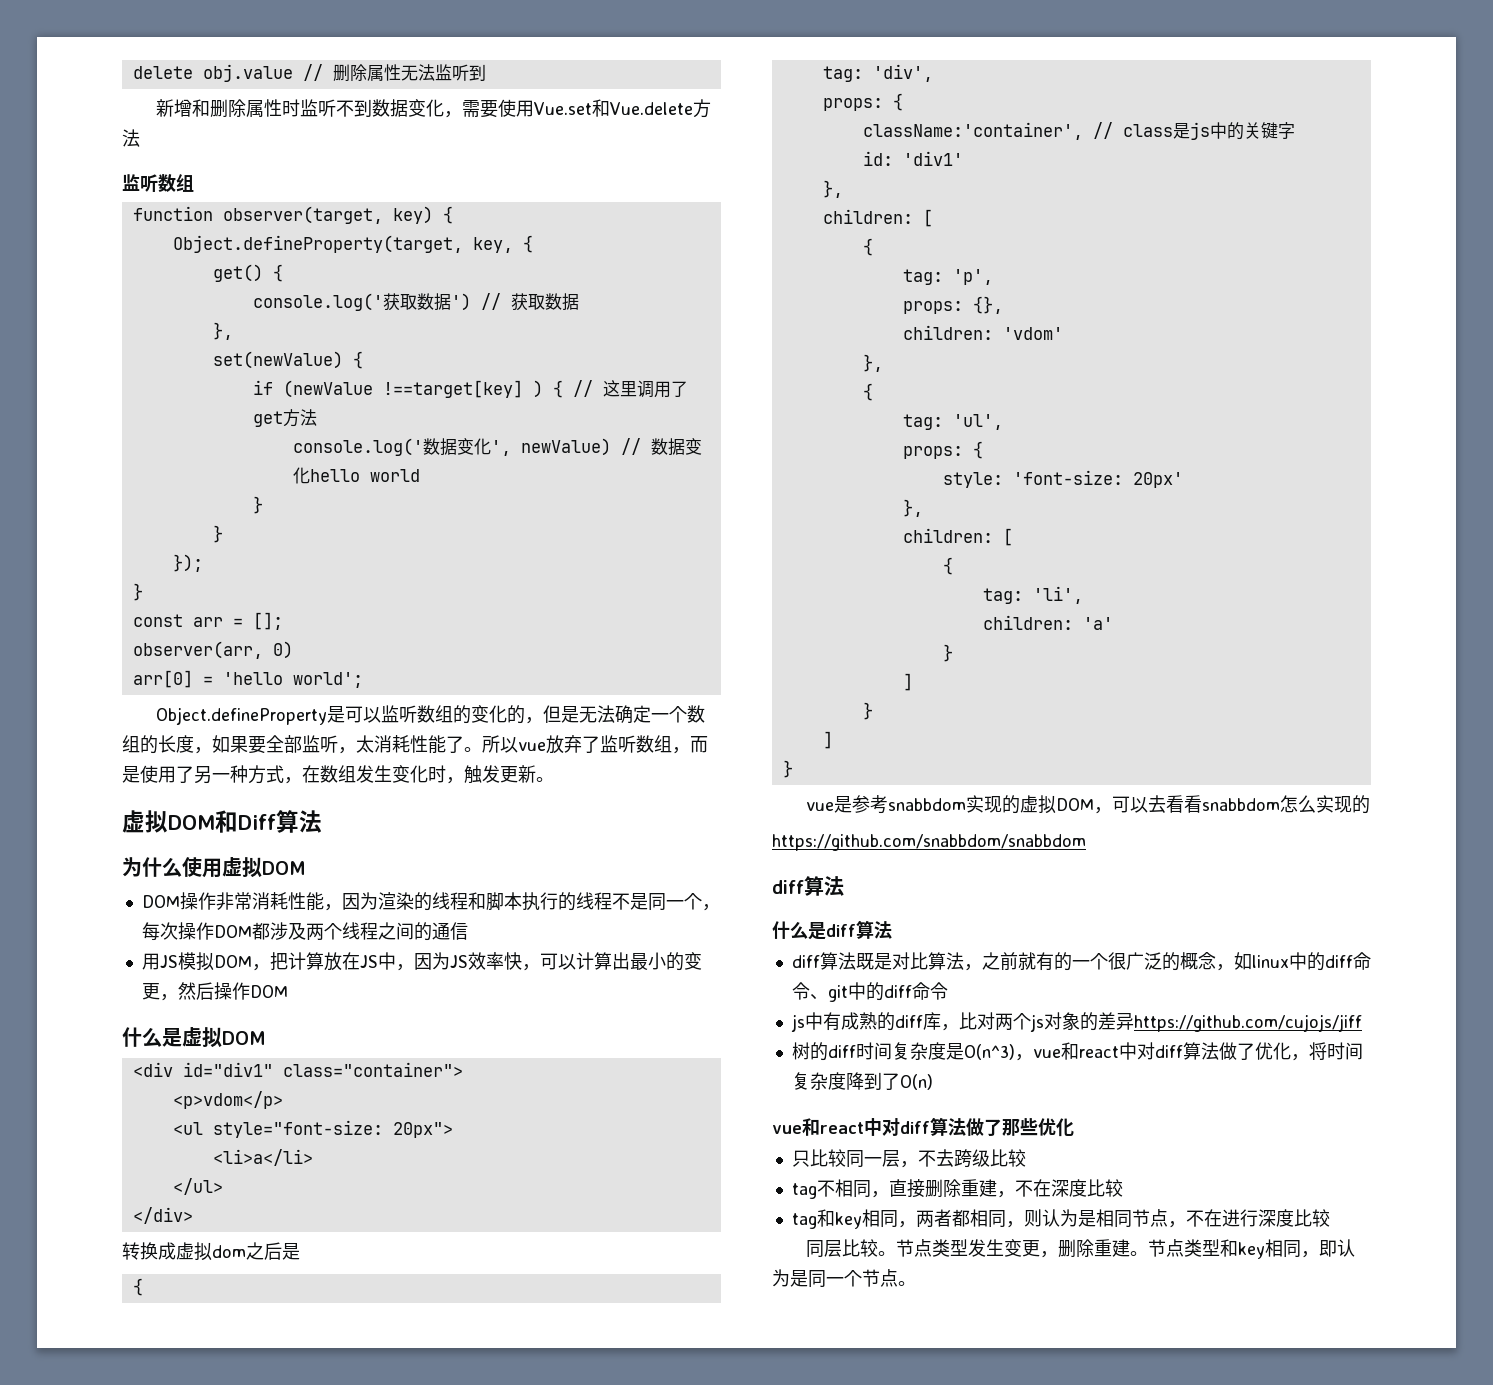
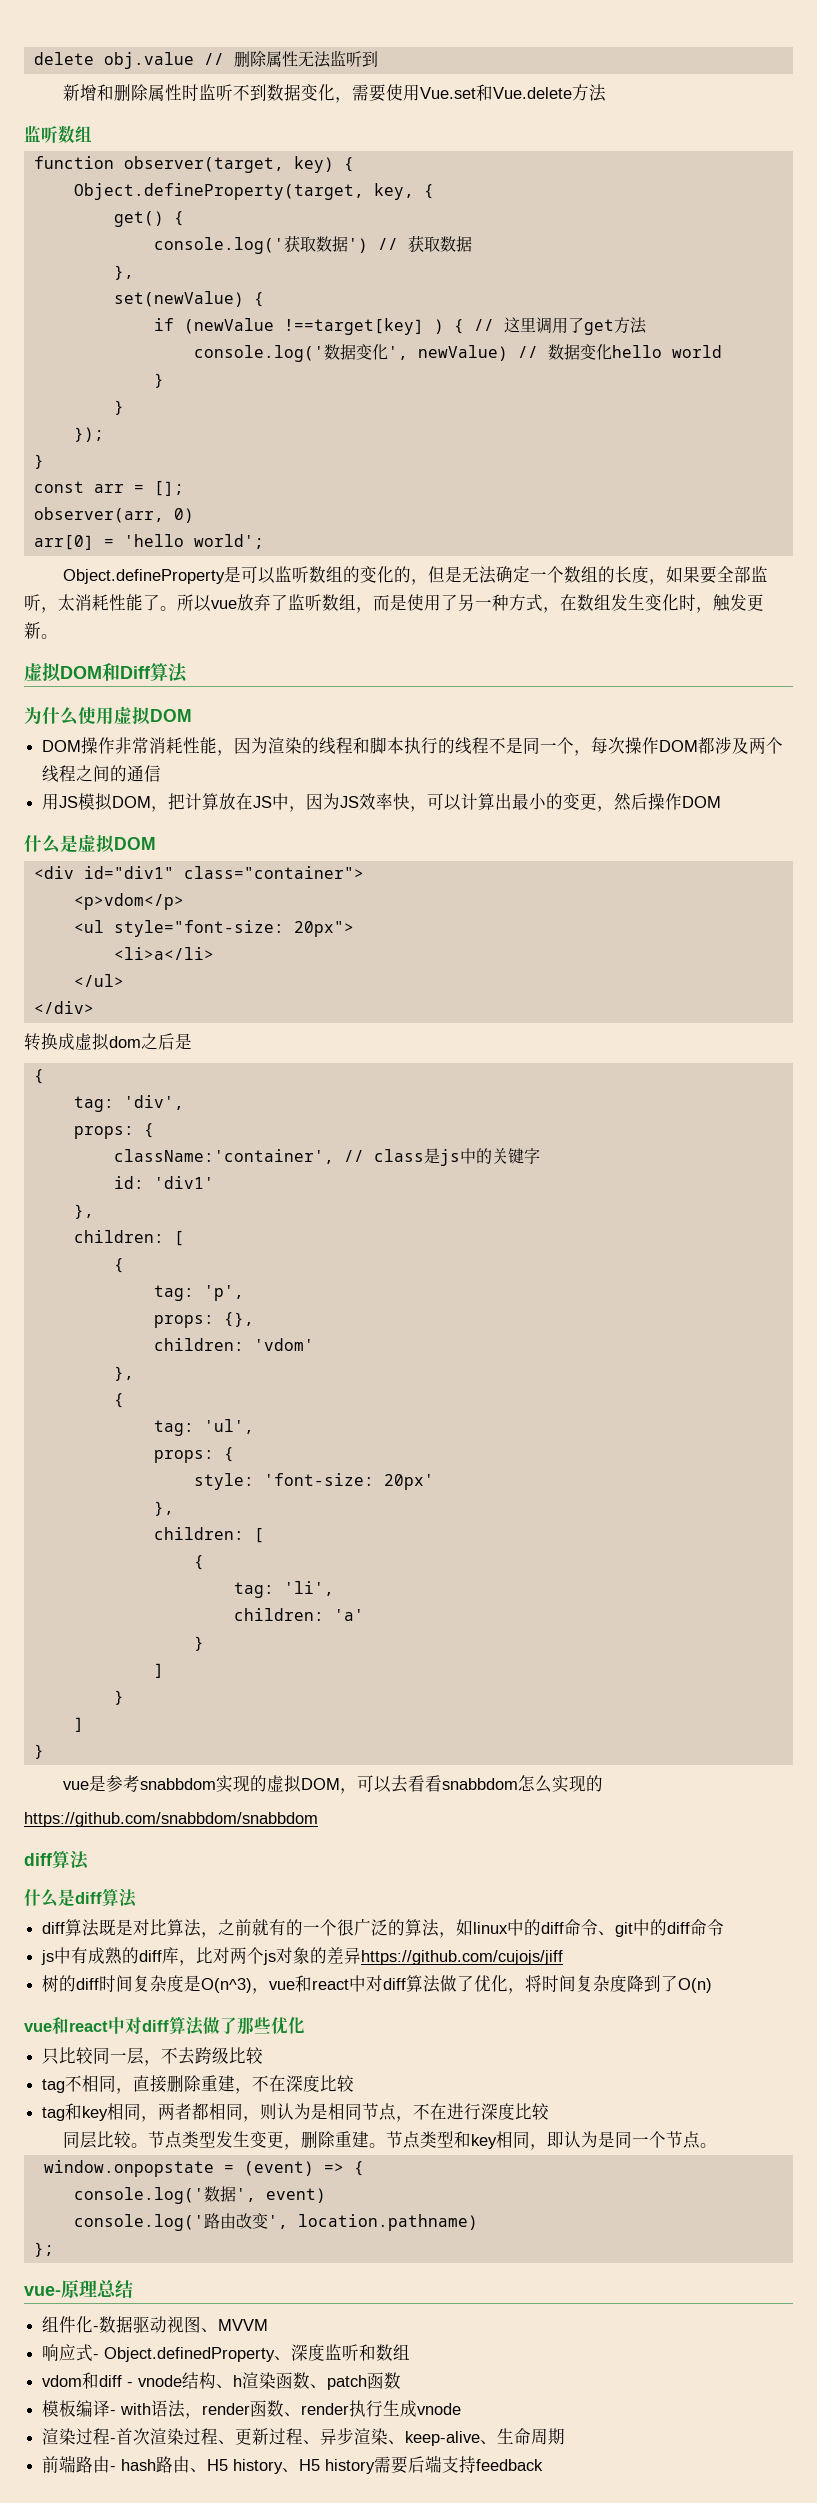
[1179,952,1216,970] 概念 -> [405,1919,440,1937] 算法
(916, 1283) none -> [43,2160,364,2177] [73,2186,326,2204] [73,2213,478,2231] [33,2242,54,2257] [24,2280,133,2299] [42,2316,269,2333] [42,2344,411,2362] [42,2372,402,2390] [42,2400,462,2419] [42,2427,566,2446] [42,2455,544,2474] // window.onpopstate = (event) => { // console.log('数据', event) // console.log('路由改变', location.pathname) // }; // vue-原理总结 // 组件化-数据驱动视图、MVVM // 响应式- Object.definedProperty、深度监听和数组 // vdom和diff - vnode结构、h渲染函数、patch函数 // 模板编译- with语法，render函数、render执行生成vnode // 渲染过程-首次渲染过程、更新过程、异步渲染、keep-alive、生命周期 // 前端路由- hash路由、H5 history、H5 history需要后端支持feedback

